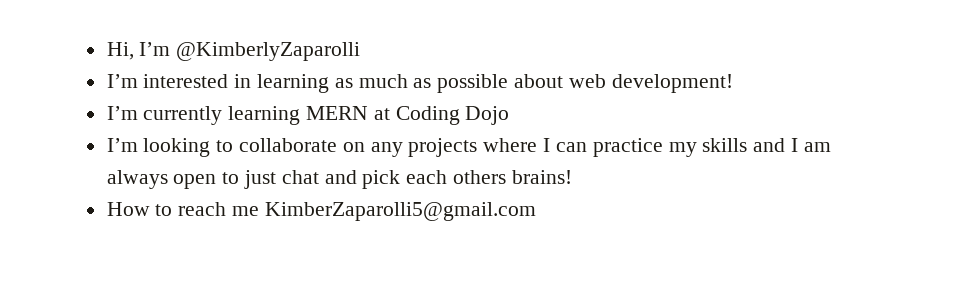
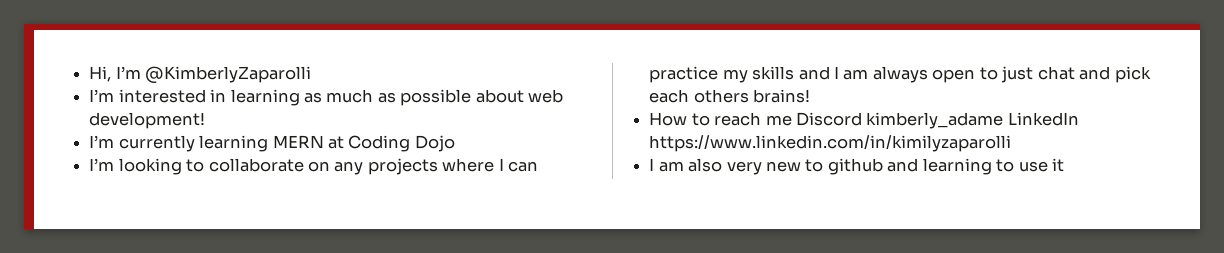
[264,202,536,221] KimberZaparolli5@gmail.com -> [795,112,1079,129] [649,135,1012,152] [649,158,1065,175] Discord kimberly_adame LinkedIn https://www.linkedin.com/in/kimilyzaparolli // I am also very new to github and learning to use it

